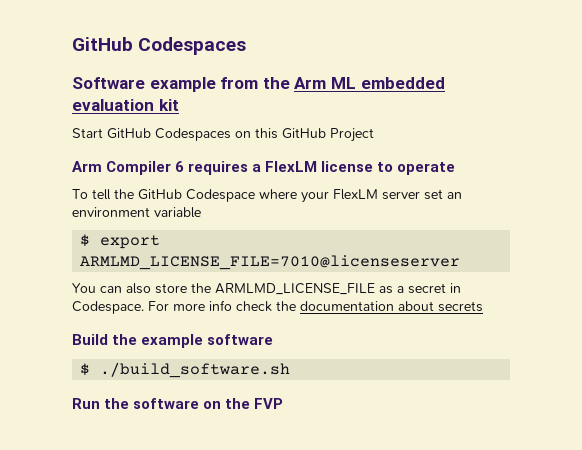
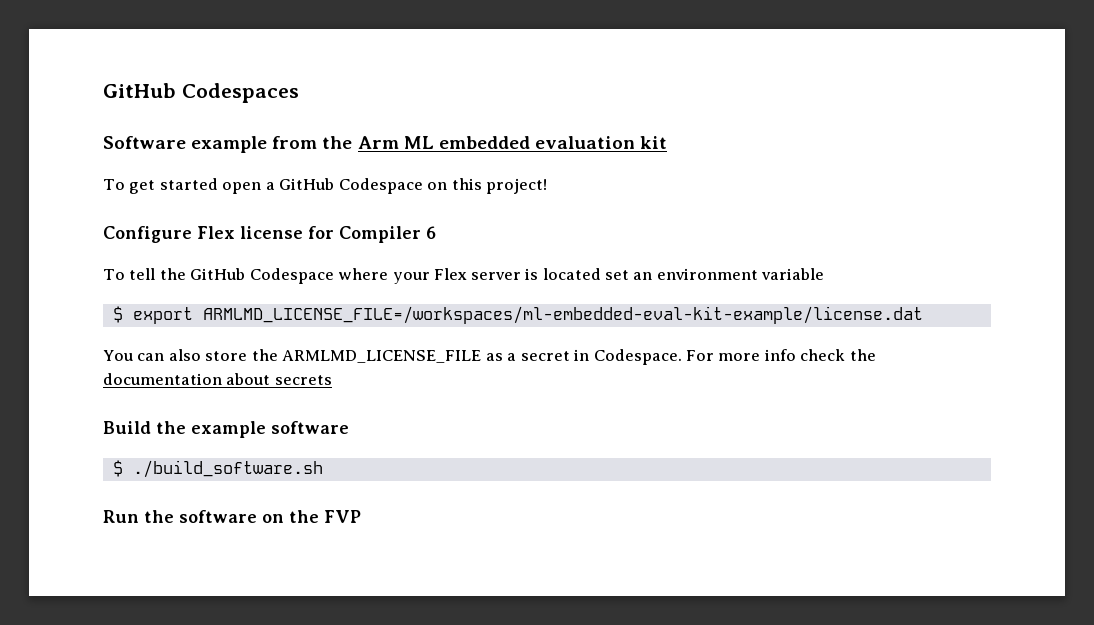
[72,128,374,142] [72,161,456,175] Start GitHub Codespaces on this GitHub Project // Arm Compiler 6 requires a FlexLM license to operate -> [103,178,548,194] [103,226,436,243] To get started open a GitHub Codespace on this project! // Configure Flex license for Compiler 6
[333,189,420,200] FlexLM server -> [434,268,601,280] Flex server is located
[80,255,461,270] ARMLMD_LICENSE_FILE=7010@licenseserver -> [202,306,923,324] ARMLMD_LICENSE_FILE=/workspaces/ml-embedded-eval-kit-example/license.dat

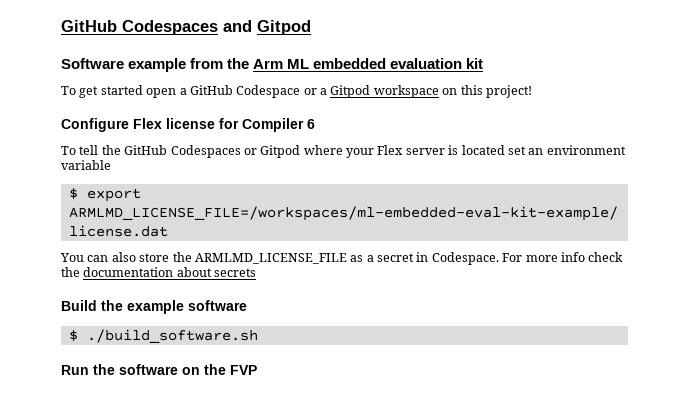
[103,83,299,103] GitHub Codespaces -> [61,20,311,35] GitHub Codespaces and Gitpod
(423, 186) none -> [303,85,439,98] or a Gitpod workspace
[249,268,334,284] Codespace -> [170,145,301,158] Codespaces or Gitpod

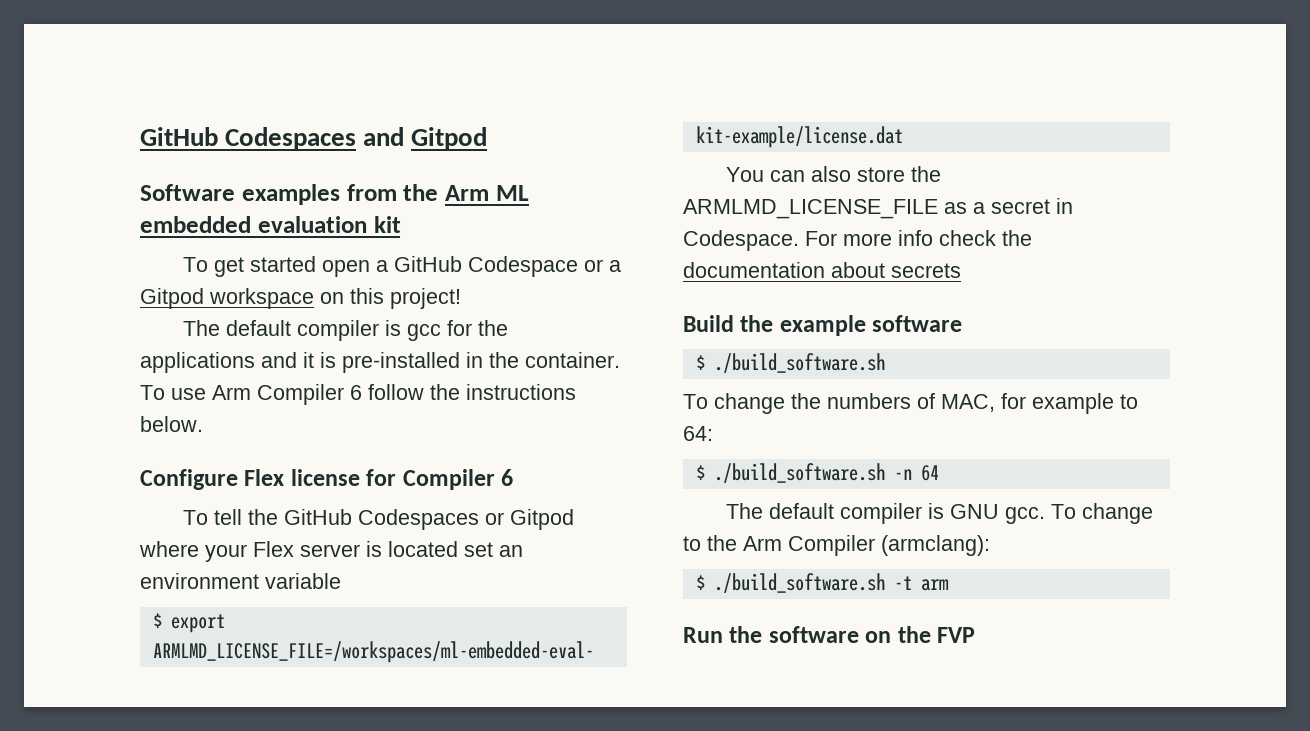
[128,58,187,72] example -> [241,184,340,205] examples
(532, 91) none -> [183,320,509,341] [140,352,620,373] [140,384,576,405] [140,416,203,432] // The default compiler is gcc for the applications and it is pre-installed in the container. To use Arm Compiler 6 follow the instructions below.
(258, 336) none -> [683,393,1138,414] [683,426,713,441] [695,463,939,483] [726,503,1154,524] [683,535,990,556] [695,573,949,593] // To change the numbers of MAC, for example to 64: // $ ./build_software.sh -n 64 // The default compiler is GNU gcc. To change to the Arm Compiler (armclang): // $ ./build_software.sh -t arm

